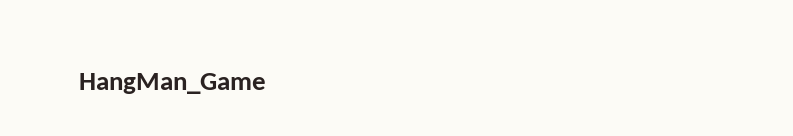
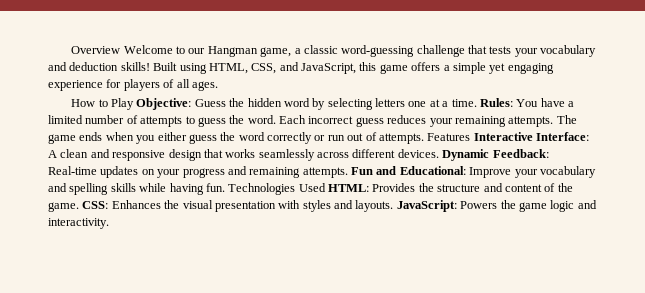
[79,73,266,94] HangMan_Game -> [71,45,597,57] [48,62,554,74] [48,79,218,91] [71,98,575,110] [48,115,577,127] [48,132,589,144] [48,149,549,161] [48,166,596,178] [48,183,573,195] [48,200,597,212] [48,218,109,229] Overview Welcome to our Hangman game, a classic word-guessing challenge that tests your vocabulary and deduction skills! Built using HTML, CSS, and JavaScript, this game offers a simple yet engaging experience for players of all ages. // How to Play Objective: Guess the hidden word by selecting letters one at a time. Rules: You have a limited number of attempts to guess the word. Each incorrect guess reduces your remaining attempts. The game ends when you either guess the word correctly or run out of attempts. Features Interactive Interface: A clean and responsive design that works seamlessly across different devices. Dynamic Feedback: Real-time updates on your progress and remaining attempts. Fun and Educational: Improve your vocabulary and spelling skills while having fun. Technologies Used HTML: Provides the structure and content of the game. CSS: Enhances the visual presentation with styles and layouts. JavaScript: Powers the game logic and interactivity.

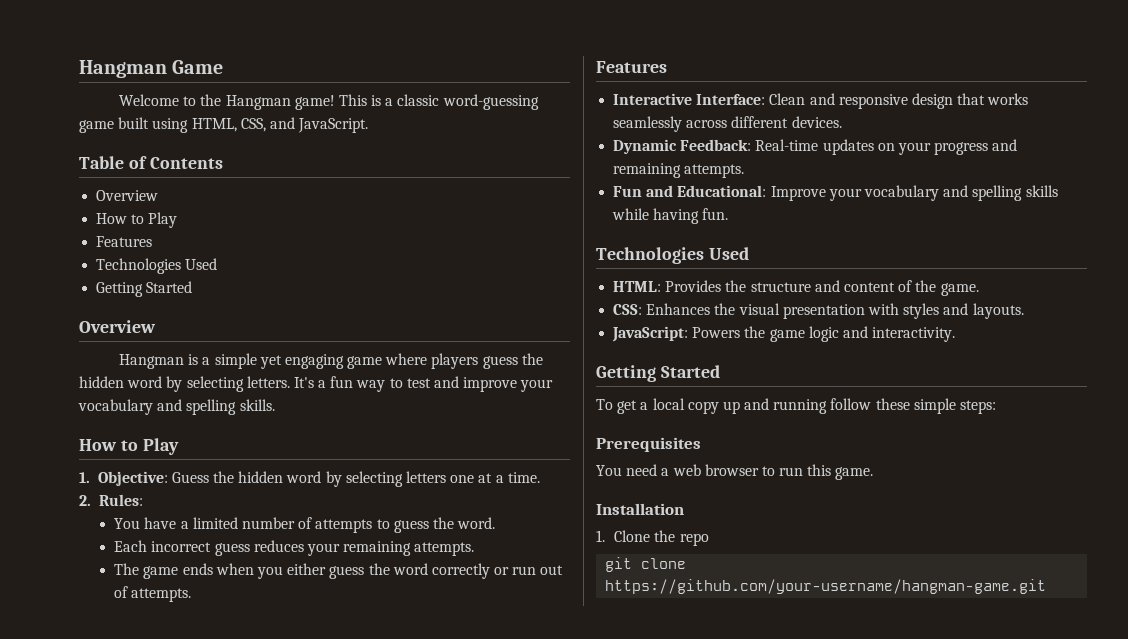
[71,45,597,57] [48,62,554,74] [48,79,218,91] [71,98,135,110] Overview Welcome to our Hangman game, a classic word-guessing challenge that tests your vocabulary and deduction skills! Built using HTML, CSS, and JavaScript, this game offers a simple yet engaging experience for players of all ages. // How to Play -> [79,60,224,78] [118,94,539,110] [79,117,369,133] [79,156,223,169] [96,190,159,201] [96,212,178,228] [96,236,153,247] [96,258,218,274] [96,281,193,297] [79,320,156,333] [118,353,543,369] [79,376,554,392] [78,399,275,415] [79,438,179,455] [79,472,90,483] Hangman Game // Welcome to the Hangman game! This is a classic word-guessing game built using HTML, CSS, and JavaScript. // Table of Contents // Overview // How to Play // Features // Technologies Used // Getting Started // Overview // Hangman is a simple yet engaging game where players guess the hidden word by selecting letters. It's a fun way to test and improve your vocabulary and spelling skills. // How to Play // 1.
(477, 103) none -> [79,495,91,506] // 2.
(513, 102) none -> (143, 500) //
(276, 119) none -> (496, 523) //
(554, 121) none -> (475, 549) //
[427,133,471,141] Features -> [596,61,667,73] // Features //
[48,149,89,158] A clean -> [769,93,806,105] Clean
(439, 153) none -> (842, 122) //
(348, 172) none -> (745, 171) //
[228,183,326,195] Technologies Used -> [596,247,749,264] // Technologies Used //
(79, 207) none -> (979, 289) //
(394, 206) none -> (1024, 311) //
(109, 223) none -> [596,365,720,382] [596,398,997,414] [596,437,701,452] [596,464,874,480] [596,503,684,515] [596,530,709,546] [605,557,687,572] [605,579,1047,594] // Getting Started // To get a local copy up and running follow these simple steps: // Prerequisites // You need a web browser to run this game. // Installation // 1. Clone the repo // git clone https://github.com/your-username/hangman-game.git

